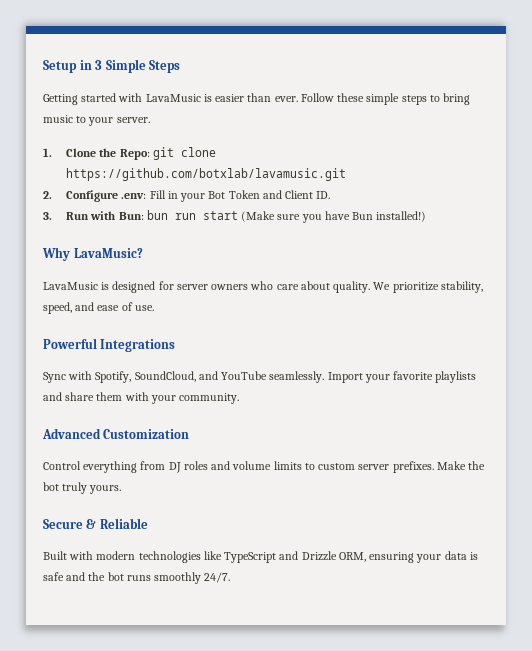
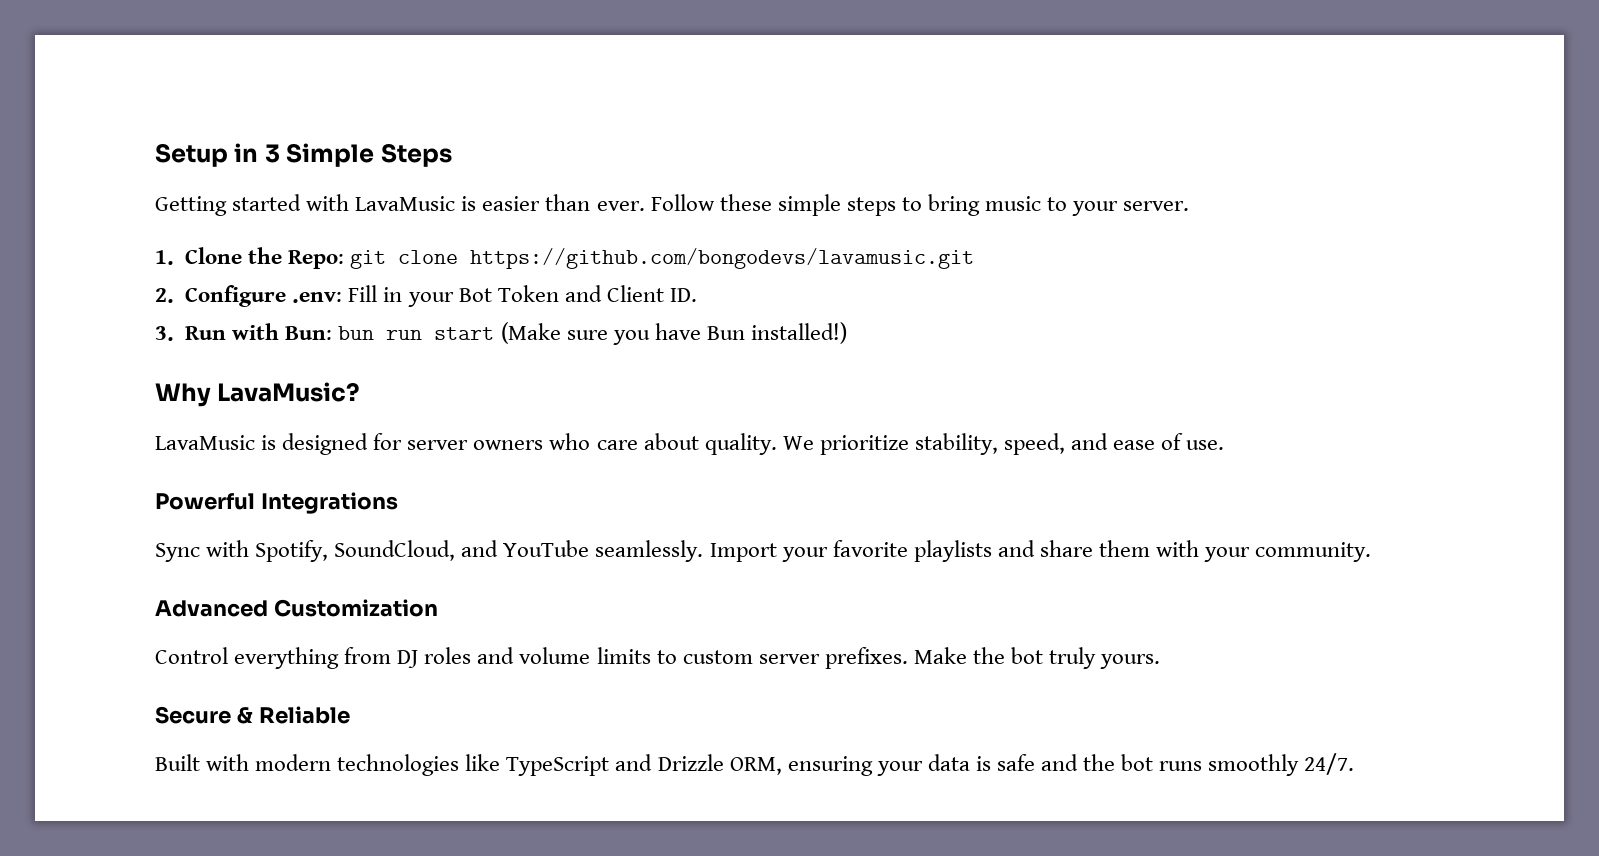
[66,168,347,181] https://github.com/botxlab/lavamusic.git -> [470,248,975,269] https://github.com/bongodevs/lavamusic.git

